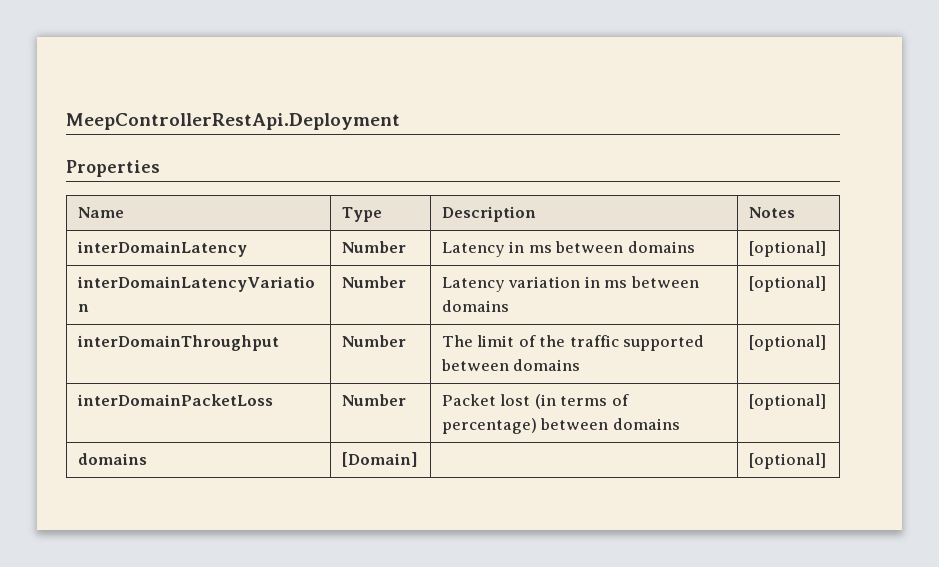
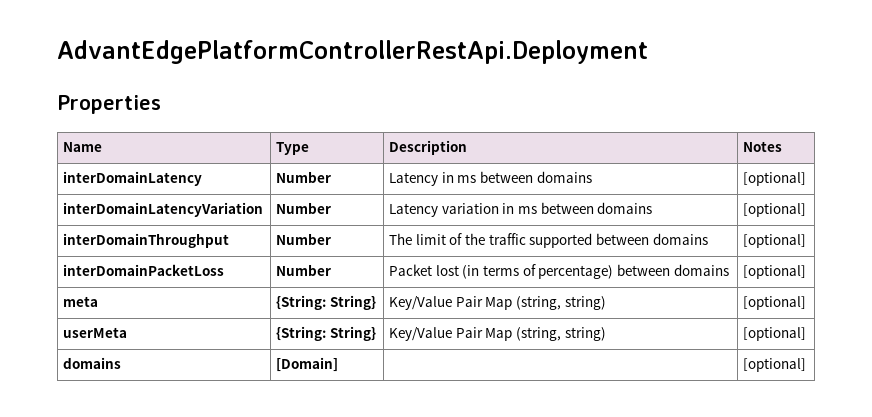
[66,113,400,130] MeepControllerRestApi.Deployment -> [57,40,648,64] AdvantEdgePlatformControllerRestApi.Deployment
(826, 402) none -> [63,296,99,307] [276,295,376,310] [389,296,606,310] [743,296,807,310] [63,327,128,338] [276,326,376,341] [389,327,606,341] [743,327,807,341] // meta | {String: String} | Key/Value Pair Map (string, string) | [optional] // userMeta | {String: String} | Key/Value Pair Map (string, string) | [optional]

